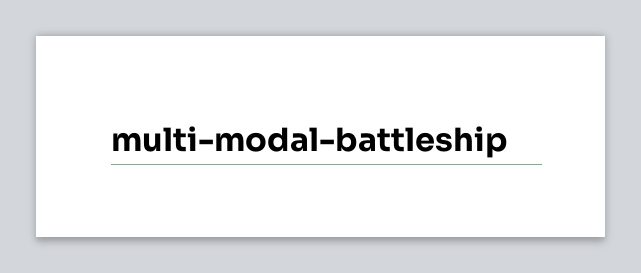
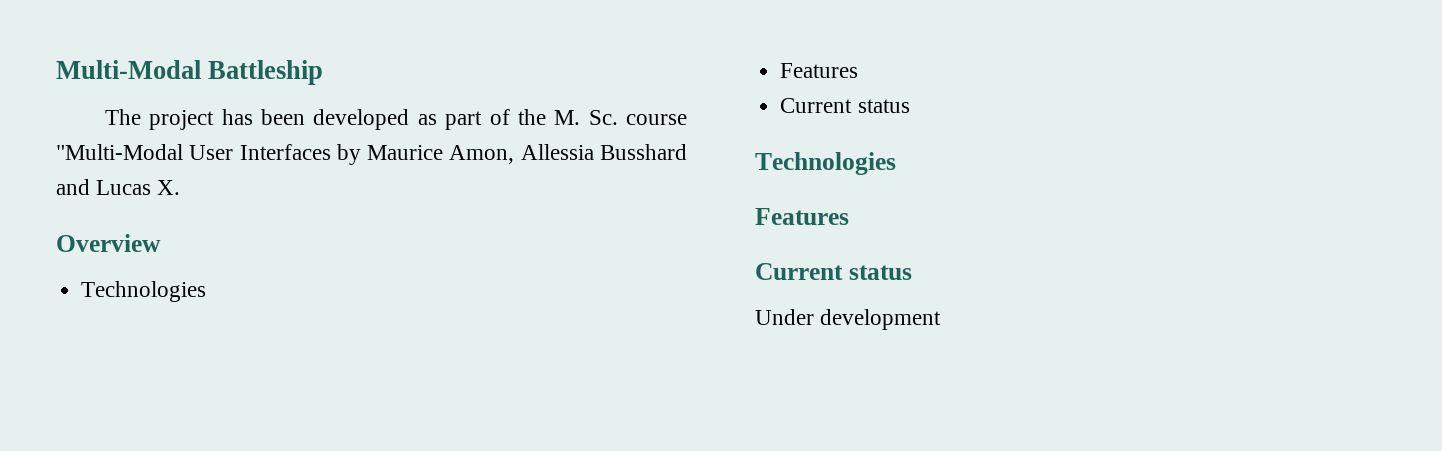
[111,126,508,158] multi-modal-battleship -> [56,60,324,85] [105,109,687,130] [56,144,687,165] [56,179,181,195] [56,234,161,252] [81,281,207,302] [780,63,859,78] [780,98,910,113] [755,152,896,175] [755,208,849,225] [755,263,912,280] [755,309,942,330] Multi-Modal Battleship // The project has been developed as part of the M. Sc. course "Multi-Modal User Interfaces by Maurice Amon, Allessia Busshard and Lucas X. // Overview // Technologies // Features // Current status // Technologies // Features // Current status // Under development

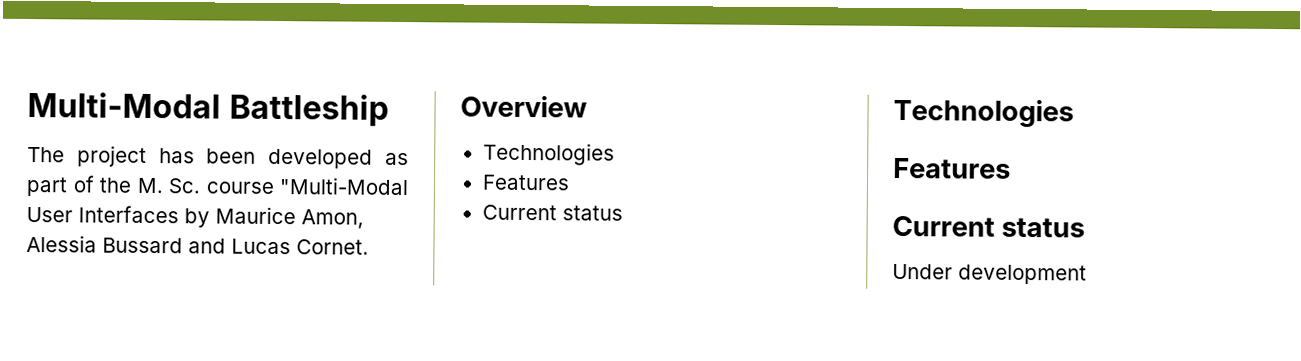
[520,144,687,160] Allessia Busshard -> [26,234,183,254] Alessia Bussard
[157,180,181,195] X. -> [296,239,369,255] Cornet.

